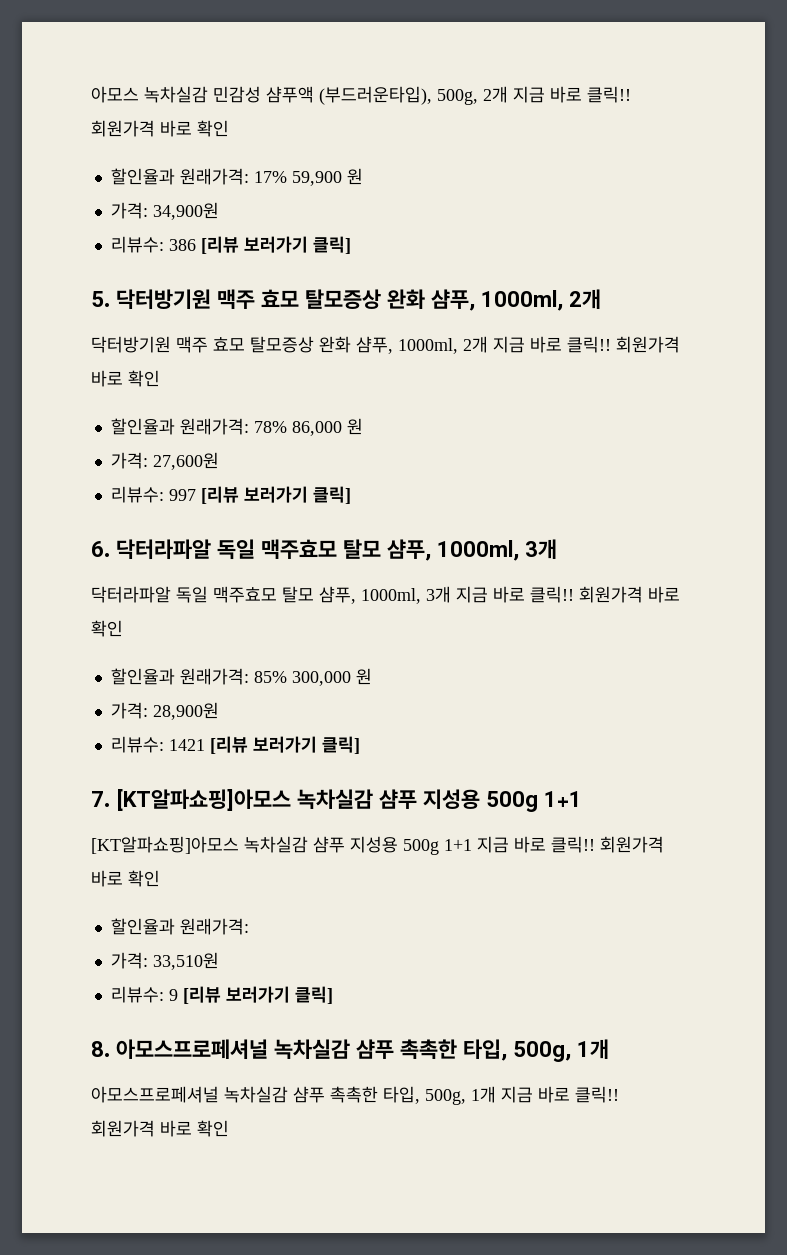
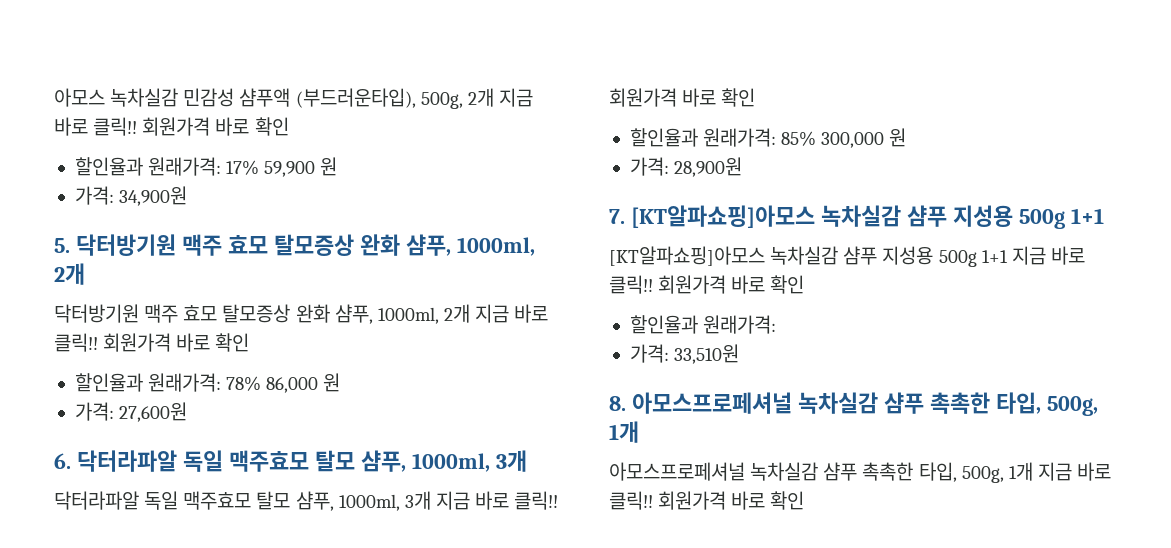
[110,236,351,254] // 리뷰수: 386 [리뷰 보러가기 클릭] -> (188, 196) none
[110,486,351,504] // 리뷰수: 997 [리뷰 보러가기 클릭] -> (188, 412) none
[110,736,360,754] // 리뷰수: 1421 [리뷰 보러가기 클릭] -> (743, 167) none
[110,986,333,1004] // 리뷰수: 9 [리뷰 보러가기 클릭] -> (740, 354) none

